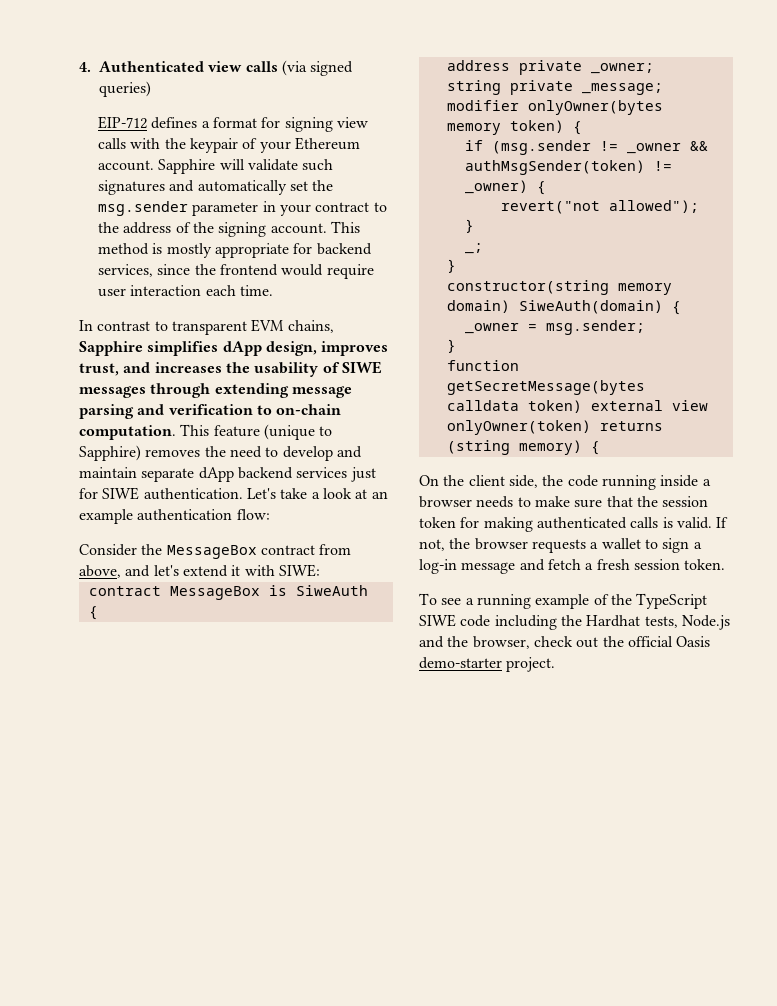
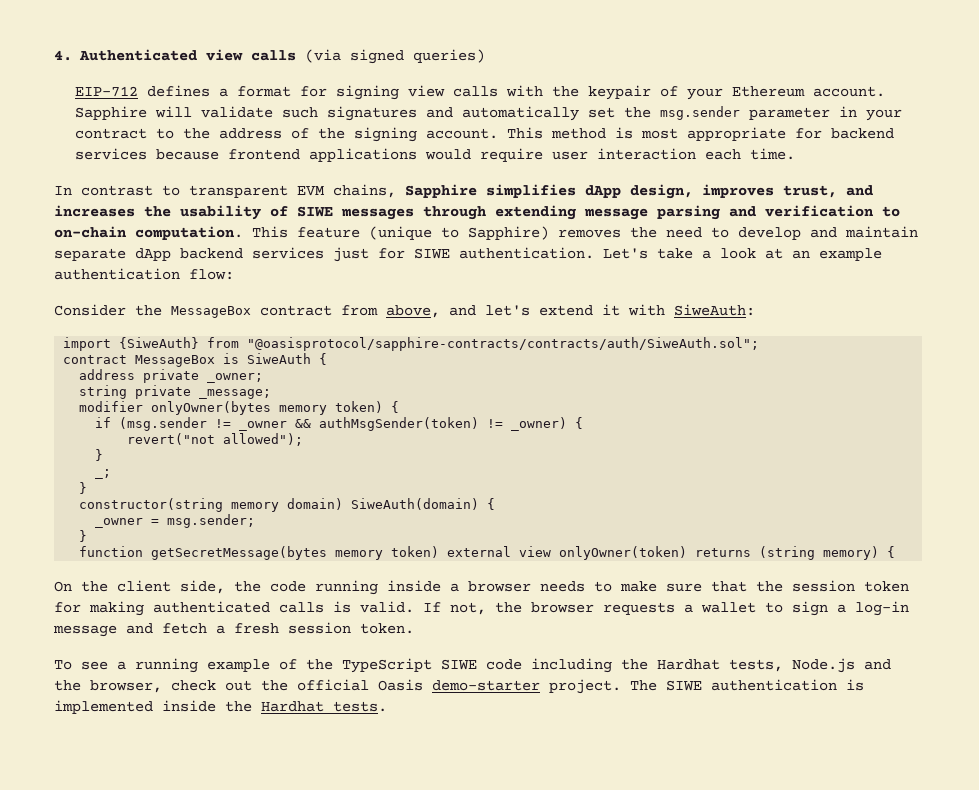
[166,243,212,258] mostly -> [640,128,678,139] most
[98,264,278,277] services, since the frontend -> [74,148,417,162] services because frontend applications
[278,564,320,577] SIWE: -> [674,304,755,316] [63,337,760,351] SiweAuth: // import {SiweAuth} from "@oasisprotocol/sapphire-contracts/contracts/auth/SiweAuth.sol";
[446,400,519,411] calldata -> [335,550,384,560] memory
(556, 664) none -> [630,679,864,691] [54,700,387,714] The SIWE authentication is implemented inside the Hardhat tests.

